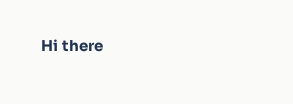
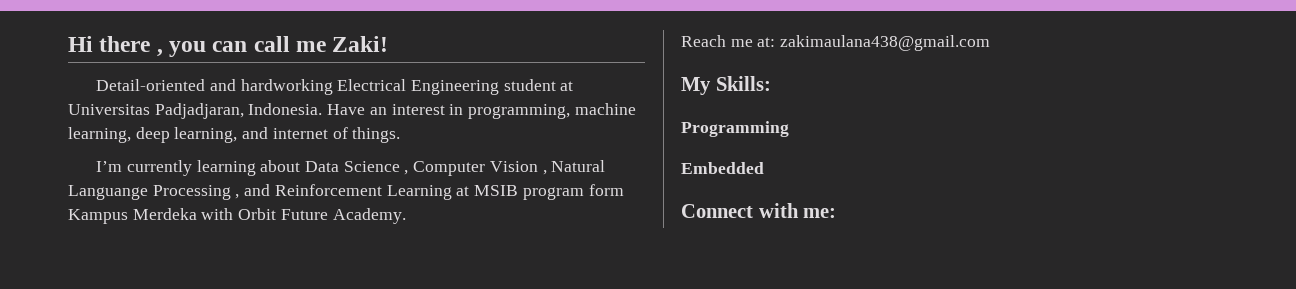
(104, 46) none -> [156,36,389,57] [96,79,574,95] [68,103,636,119] [68,127,401,143] [96,160,606,176] [68,184,624,200] [68,208,406,224] [681,35,991,51] [681,76,771,95] [681,121,789,137] [681,162,764,174] [681,203,837,218] , you can call me Zaki! // Detail-oriented and hardworking Electrical Engineering student at Universitas Padjadjaran, Indonesia. Have an interest in programming, machine learning, deep learning, and internet of things. // I’m currently learning about Data Science , Computer Vision , Natural Languange Processing , and Reinforcement Learning at MSIB program form Kampus Merdeka with Orbit Future Academy. // Reach me at: zakimaulana438@gmail.com // My Skills: // Programming // Embedded // Connect with me:

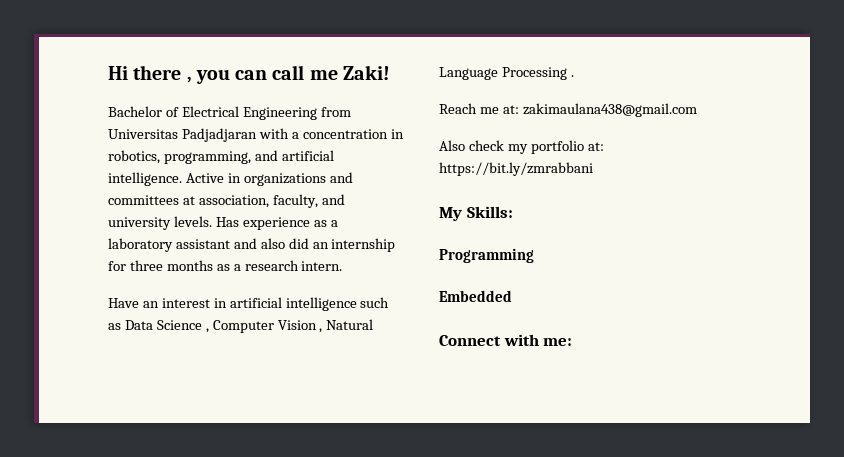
[96,79,574,95] [68,103,636,119] [68,127,401,143] [96,160,301,176] Detail-oriented and hardworking Electrical Engineering student at Universitas Padjadjaran, Indonesia. Have an interest in programming, machine learning, deep learning, and internet of things. // I’m currently learning about -> [108,106,351,120] [108,128,404,142] [108,150,334,164] [108,172,353,186] [108,194,345,208] [108,216,338,230] [108,238,396,252] [108,260,343,271] [108,297,390,311] [108,323,121,330] Bachelor of Electrical Engineering from Universitas Padjadjaran with a concentration in robotics, programming, and artificial intelligence. Active in organizations and committees at association, faculty, and university levels. Has experience as a laboratory assistant and also did an internship for three months as a research intern. // Have an interest in artificial intelligence such as
[68,184,624,200] [68,208,406,224] [681,35,991,51] Languange Processing , and Reinforcement Learning at MSIB program form Kampus Merdeka with Orbit Future Academy. // Reach me at: zakimaulana438@gmail.com -> [439,67,574,80] [439,103,697,117] [439,140,604,154] [439,162,593,176] Language Processing . // Reach me at: zakimaulana438@gmail.com // Also check my portfolio at: https://bit.ly/zmrabbani

